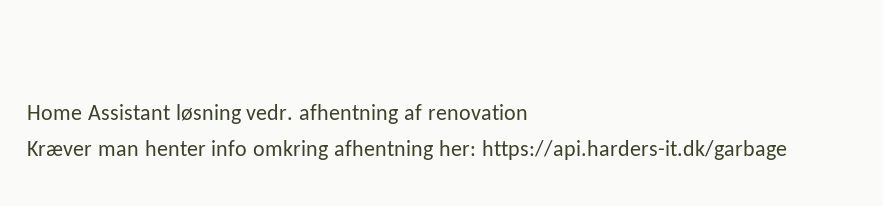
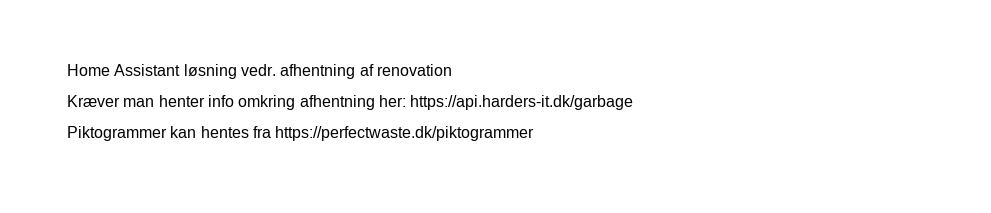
(787, 150) none -> [67,126,535,141] // Piktogrammer kan hentes fra https://perfectwaste.dk/piktogrammer

